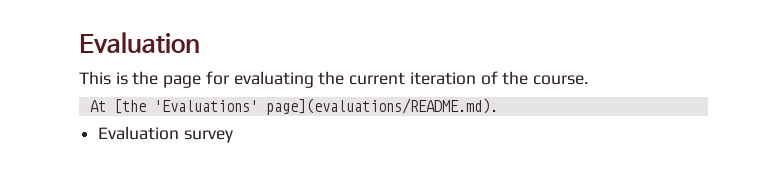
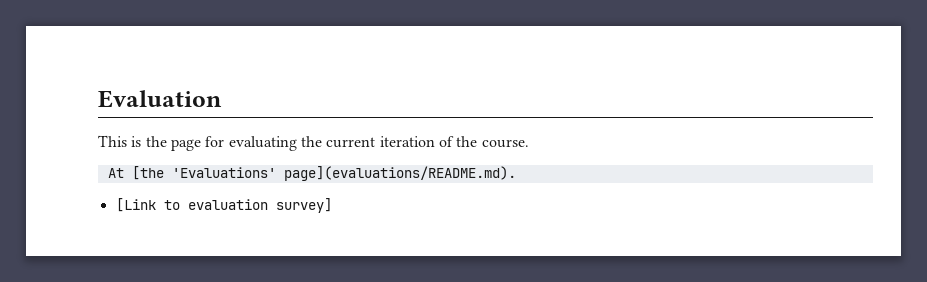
[98,126,233,143] Evaluation survey -> [115,198,332,213] [Link to evaluation survey]

